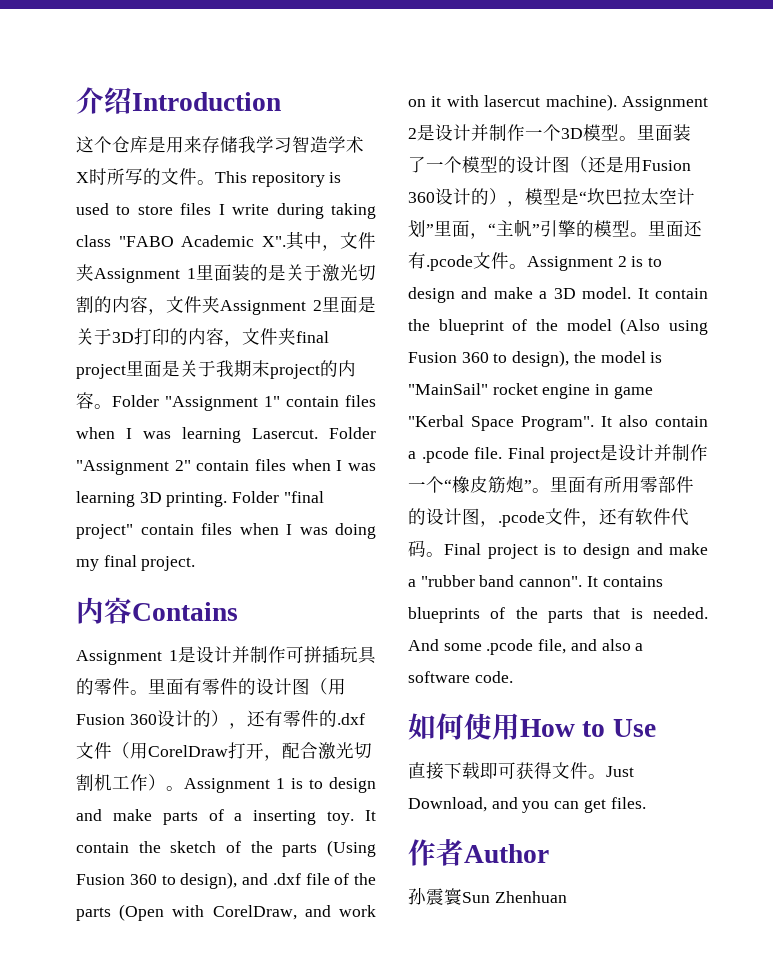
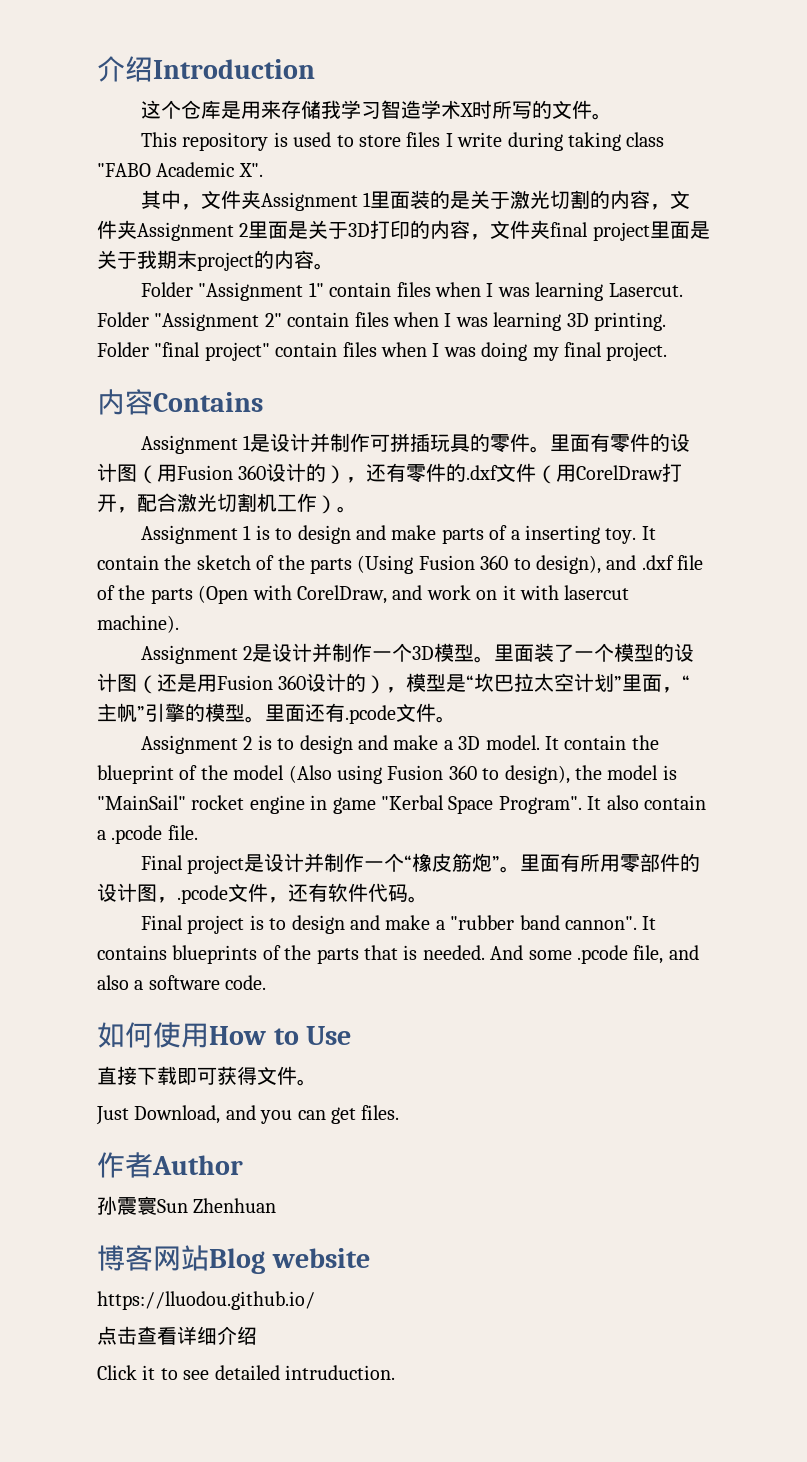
(215, 182) none -> (612, 116) //
(286, 241) none -> (263, 170) //
(112, 406) none -> (334, 266) //
(184, 788) none -> (357, 509) //
(617, 102) none -> (179, 624) //
(527, 266) none -> (456, 719) //
(502, 453) none -> (198, 832) //
(444, 554) none -> (428, 899) //
(606, 776) none -> (317, 1082) //
(567, 897) none -> [97,1245,370,1274] [97,1291,315,1310] [97,1326,257,1345] [97,1365,395,1380] // 博客网站Blog website // https://lluodou.github.io/ // 点击查看详细介绍 // Click it to see detailed intruduction.

